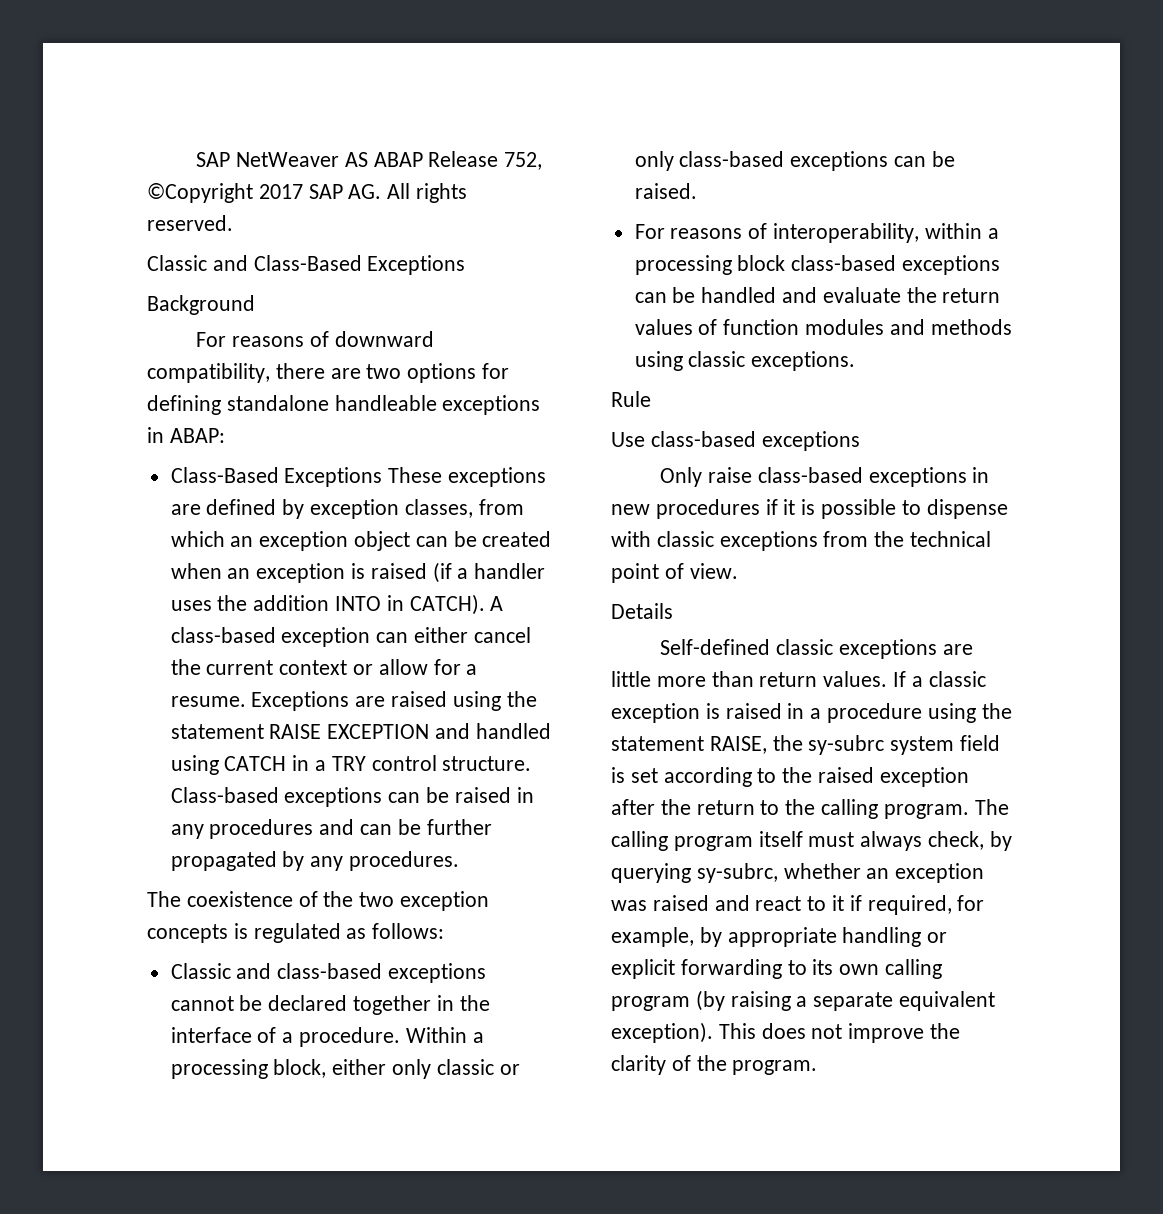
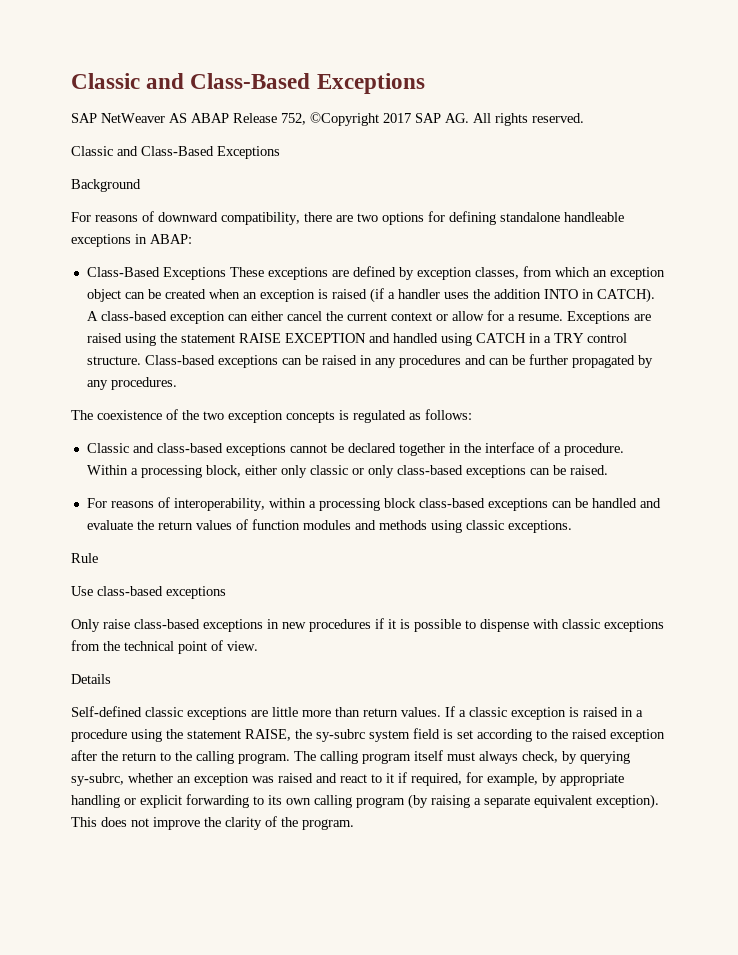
(196, 159) none -> [71,73,425,94] Classic and Class-Based Exceptions //

